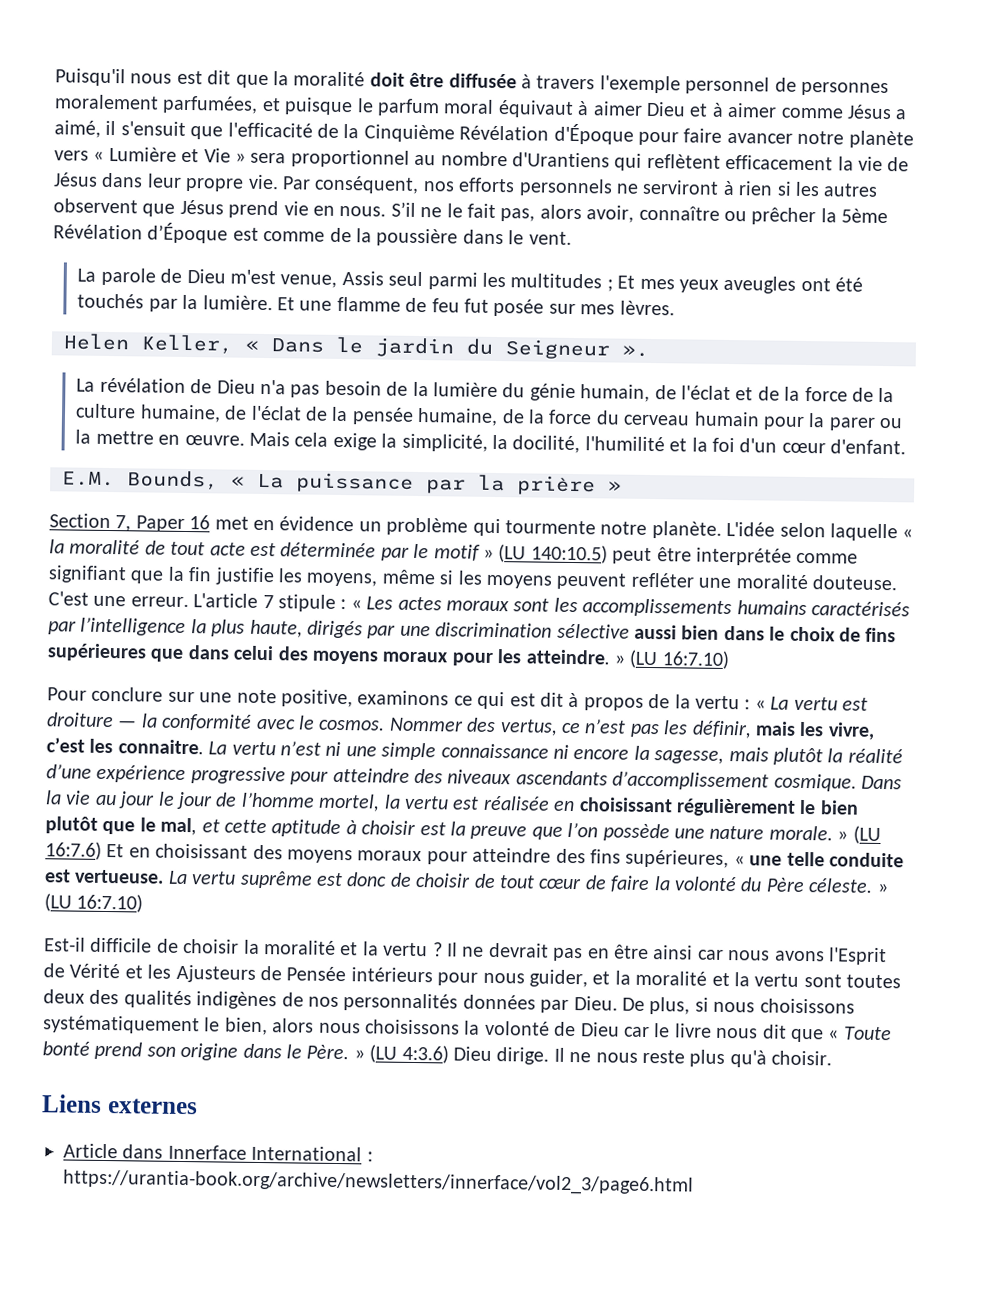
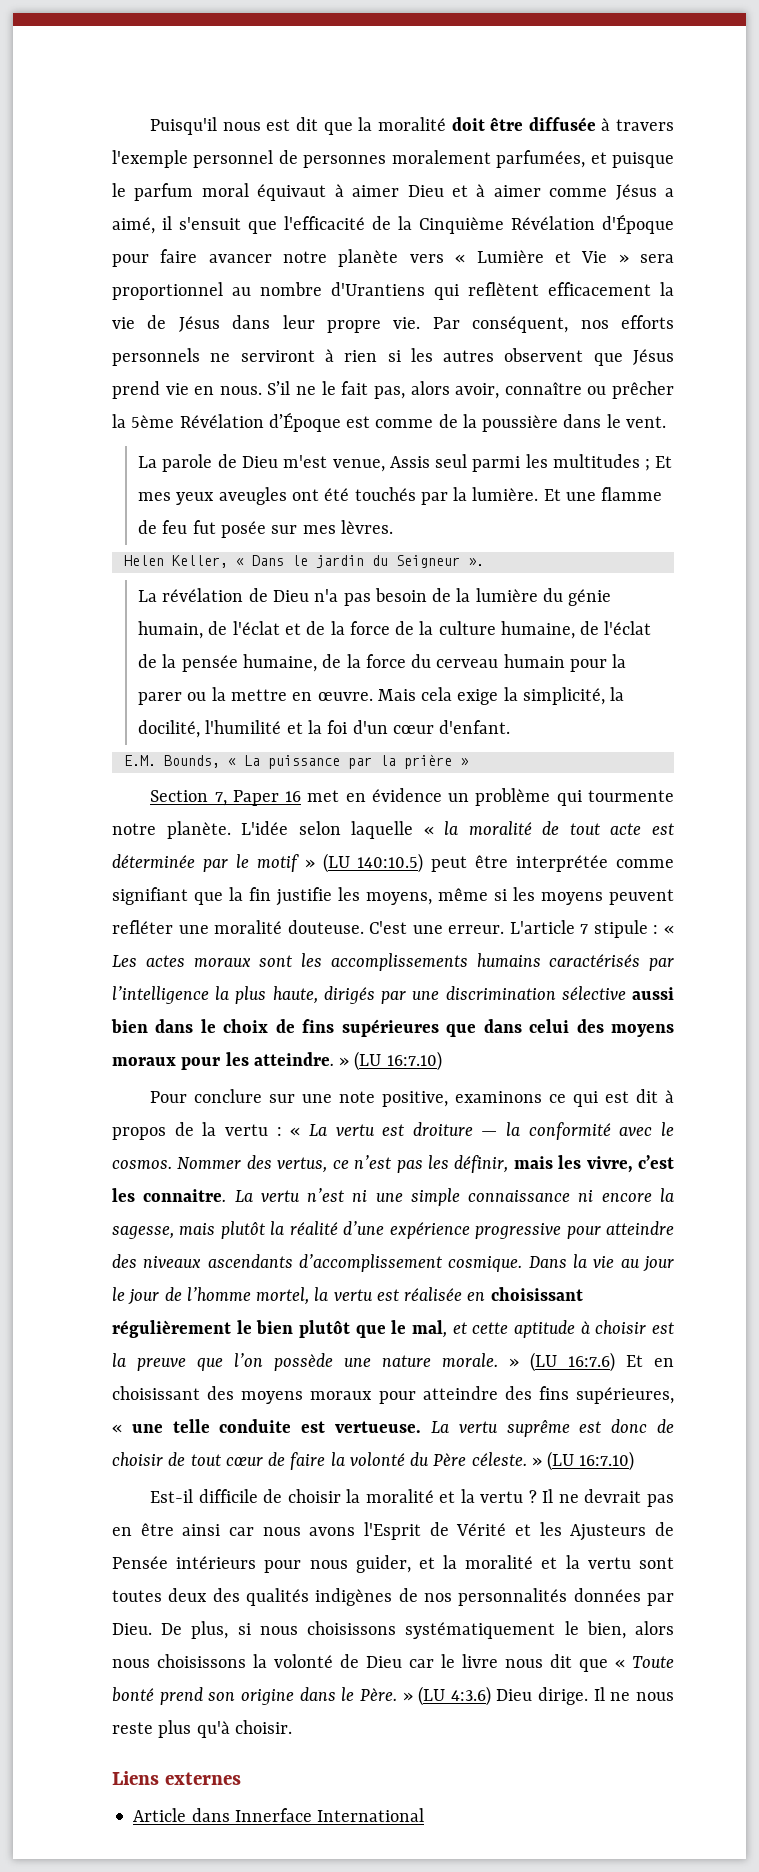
[366,1151,373,1162] [63,1169,694,1196] : https://urantia-book.org/archive/newsletters/innerface/vol2_3/page6.html -> (425, 1815) none

